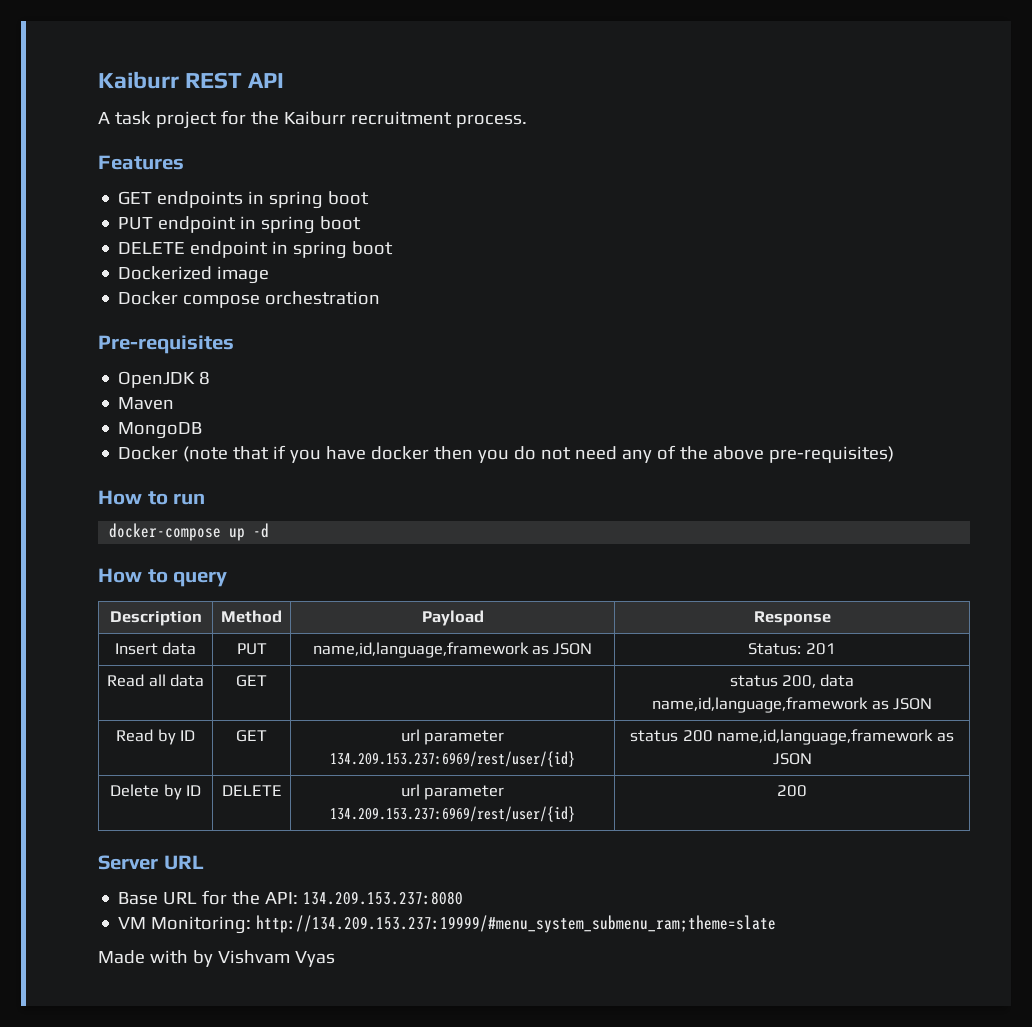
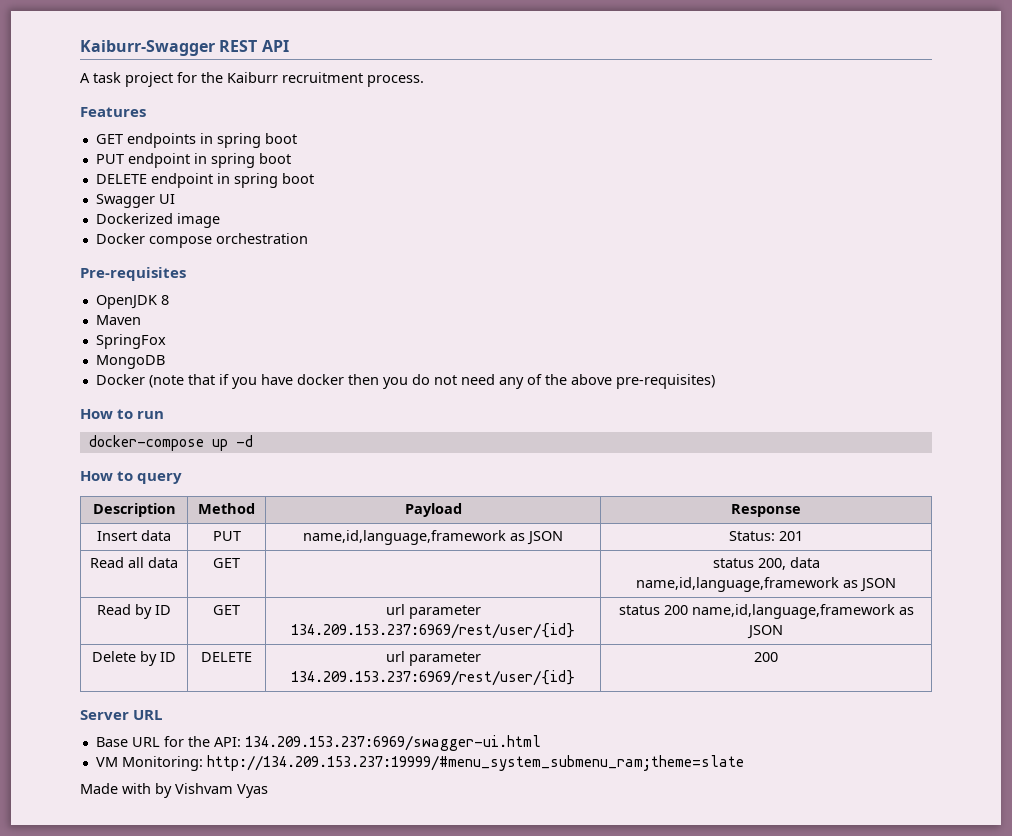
[98,71,179,89] Kaiburr -> [80,40,215,56] Kaiburr-Swagger
(394, 248) none -> [95,194,175,208] // Swagger UI
(175, 403) none -> [95,334,166,349] // SpringFox
[303,891,464,905] 134.209.153.237:8080 -> [244,735,541,751] 134.209.153.237:6969/swagger-ui.html

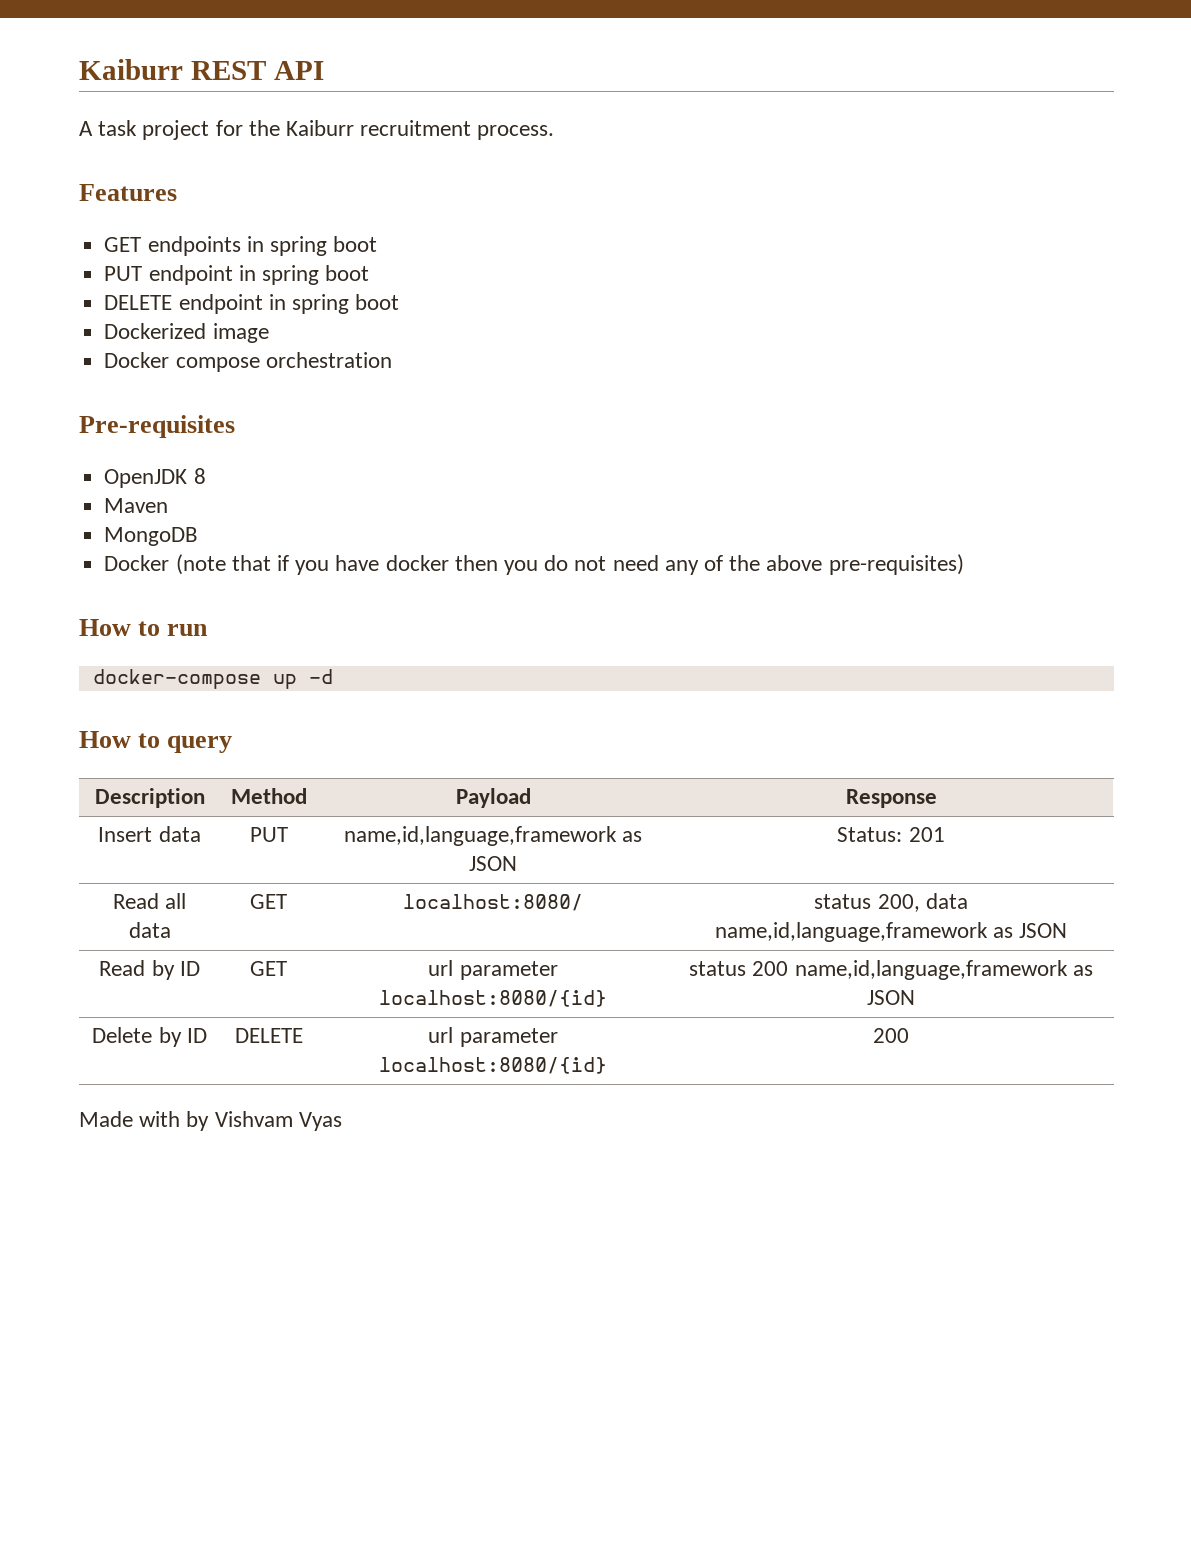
[80,40,215,56] Kaiburr-Swagger -> [79,59,183,80] Kaiburr
[95,194,175,208] // Swagger UI -> (400, 302) none
[95,334,166,349] // SpringFox -> (169, 505) none
(240, 563) none -> [403,894,583,911] localhost:8080/
[291,623,575,639] 134.209.153.237:6969/rest/user/{id} -> [379,990,607,1007] localhost:8080/{id}
[291,670,575,686] [754,652,778,662] [80,710,163,720] [95,735,541,751] [95,755,744,771] 134.209.153.237:6969/rest/user/{id} | 200 // Server URL // Base URL for the API: 134.209.153.237:6969/swagger-ui.html // VM Monitoring: http://134.209.153.237:19999/#menu_system_submenu_ram;theme=slate -> [379,1057,607,1074] [872,1028,909,1043] localhost:8080/{id} | 200

